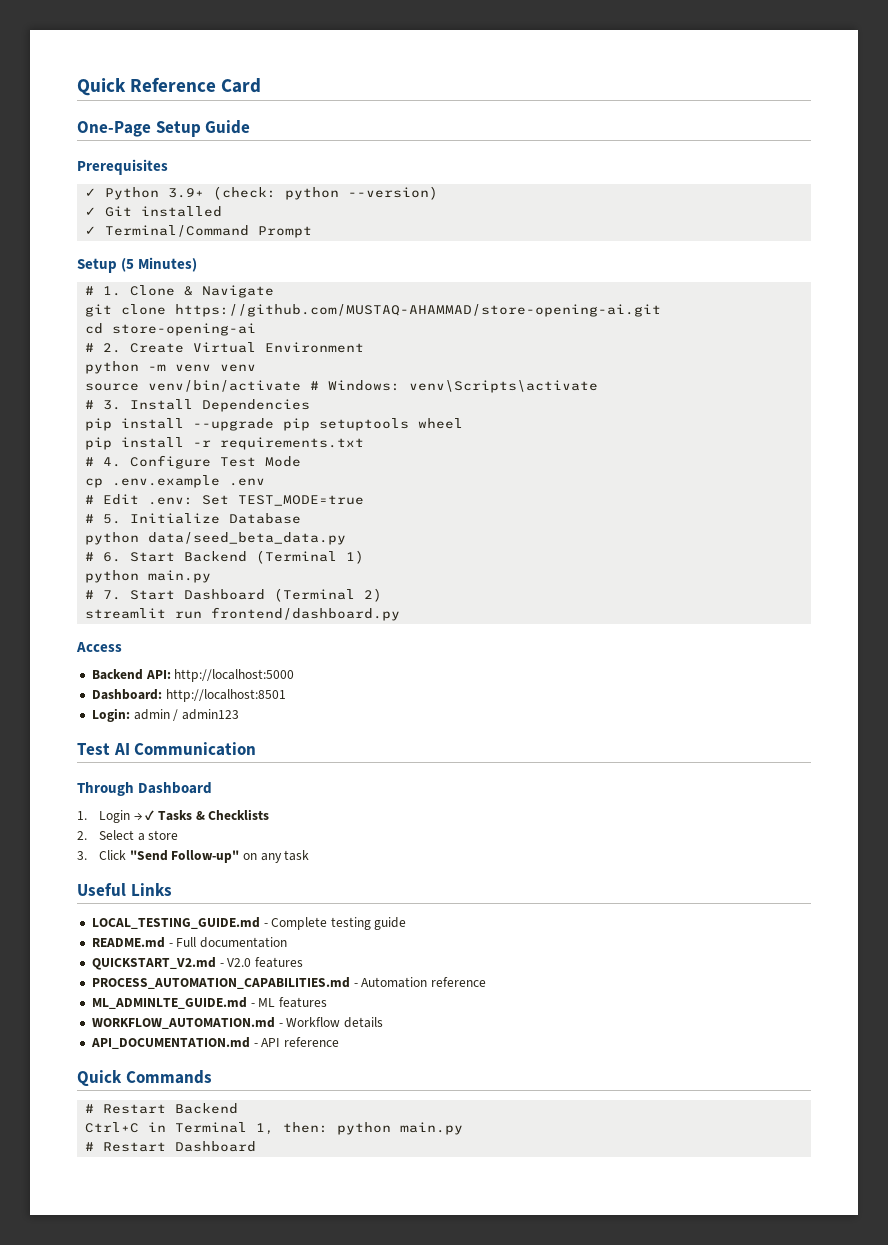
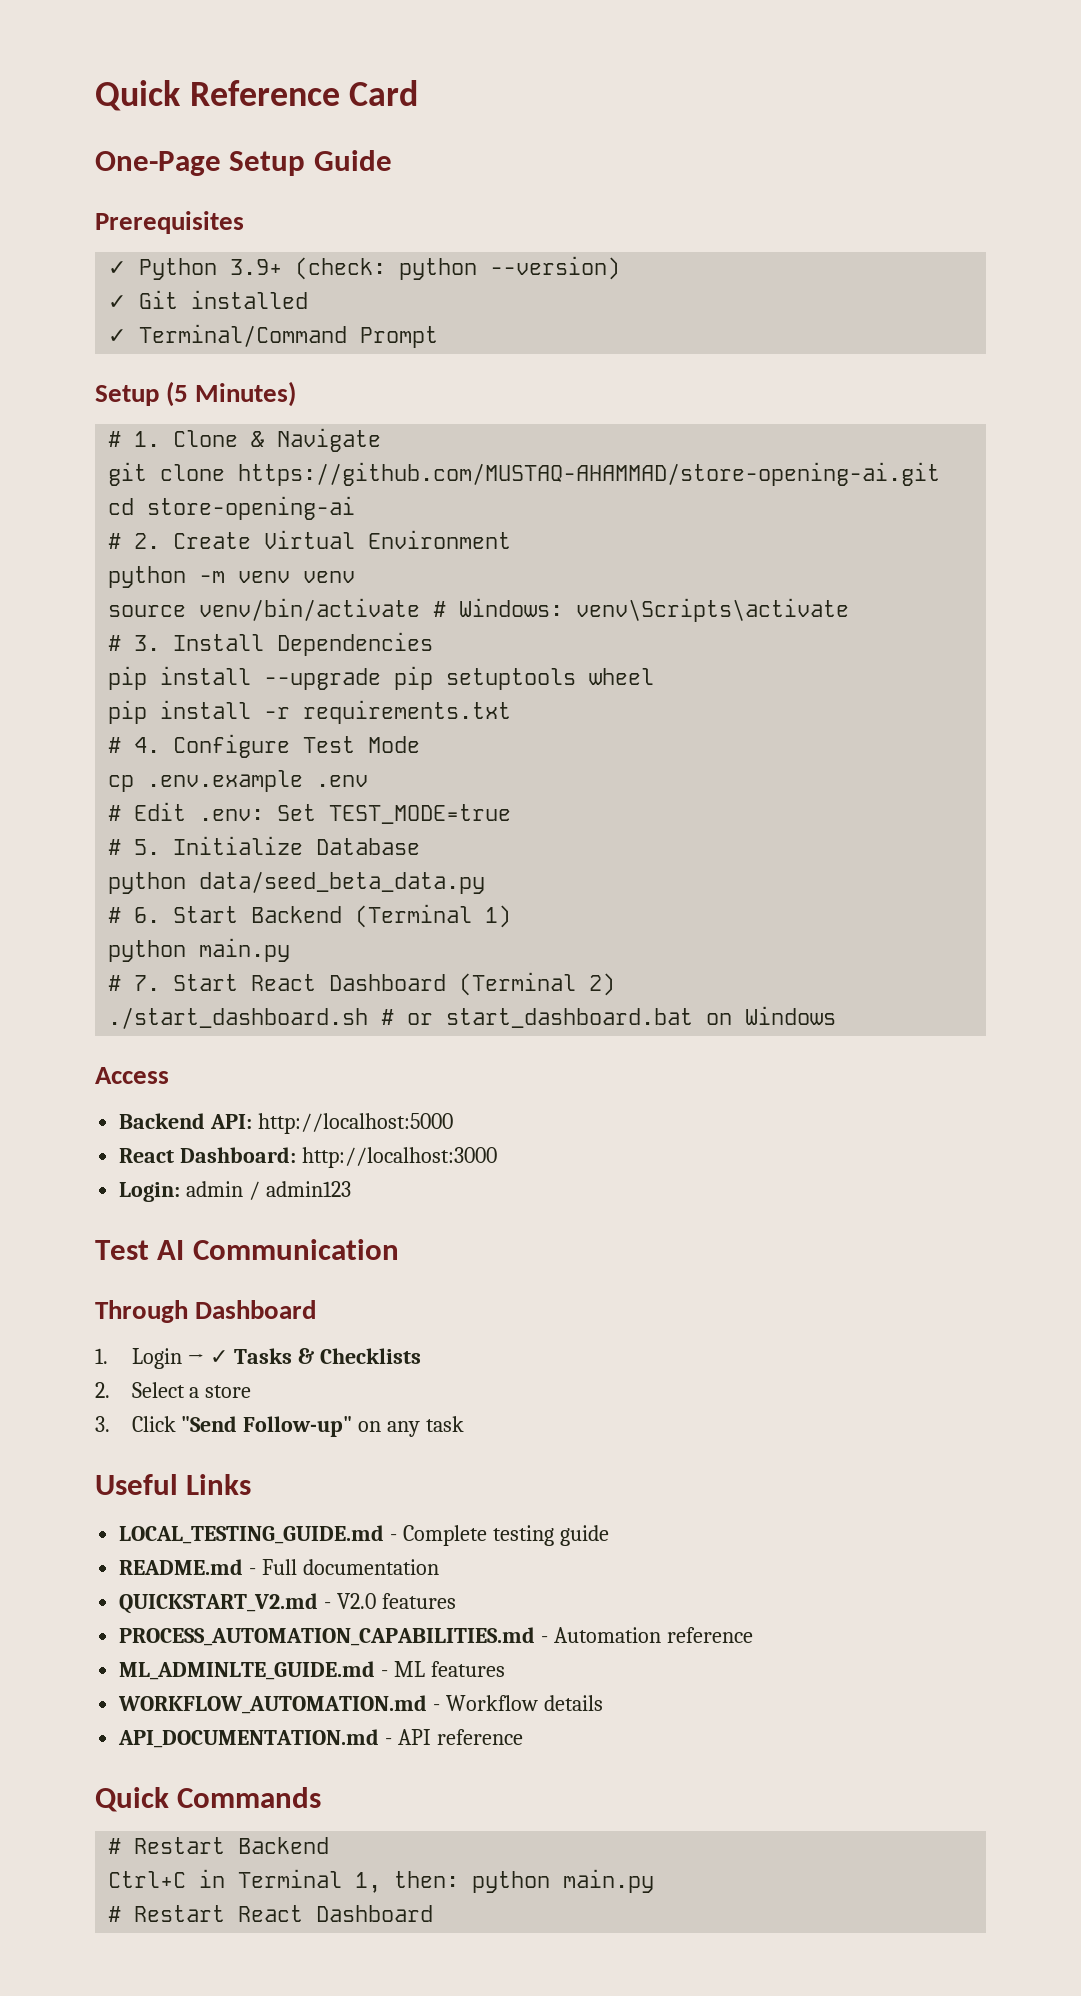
(176, 595) none -> [251,974,317,991] React
[85,607,401,621] streamlit run frontend/dashboard.py -> [108,1006,837,1029] ./start_dashboard.sh # or start_dashboard.bat on Windows
[91,689,286,702] Dashboard: http://localhost:8501 -> [119,1147,498,1168] React Dashboard: http://localhost:3000
(167, 1147) none -> [238,1905,304,1922] React

